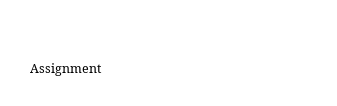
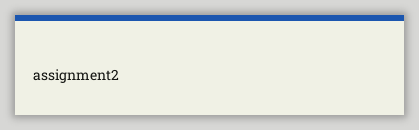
[30,63,102,76] Assignment -> [33,69,119,83] assignment2

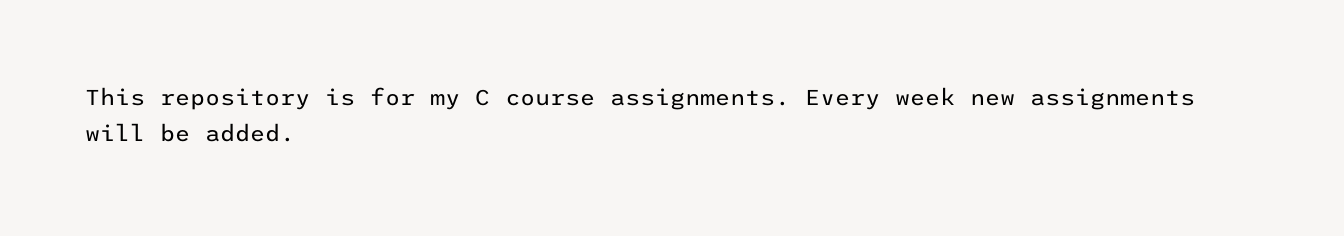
[33,69,119,83] assignment2 -> [85,87,1195,110] [85,123,295,142] This repository is for my C course assignments. Every week new assignments will be added.

